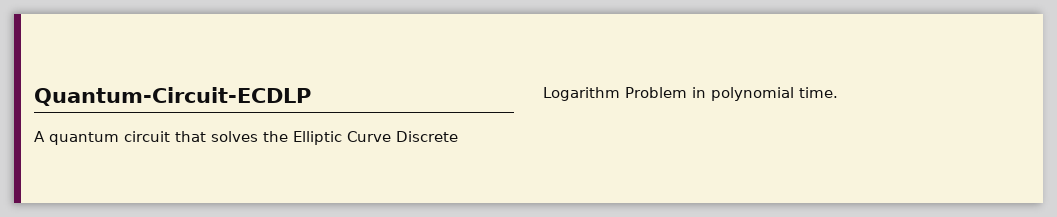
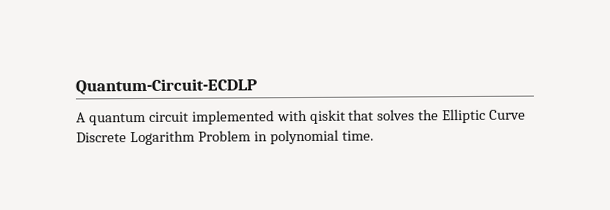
(170, 136) none -> [191,109,346,125] implemented with qiskit

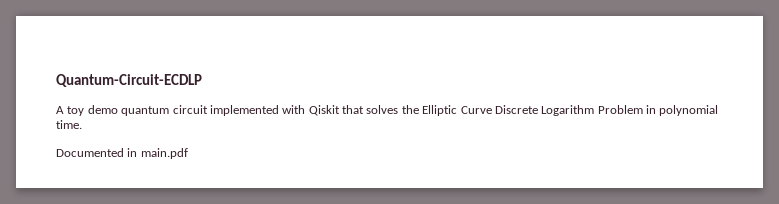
(86, 117) none -> [67,105,118,116] toy demo
[309,109,346,124] qiskit -> [308,105,340,116] Qiskit
(374, 135) none -> [56,148,188,159] // Documented in main.pdf

